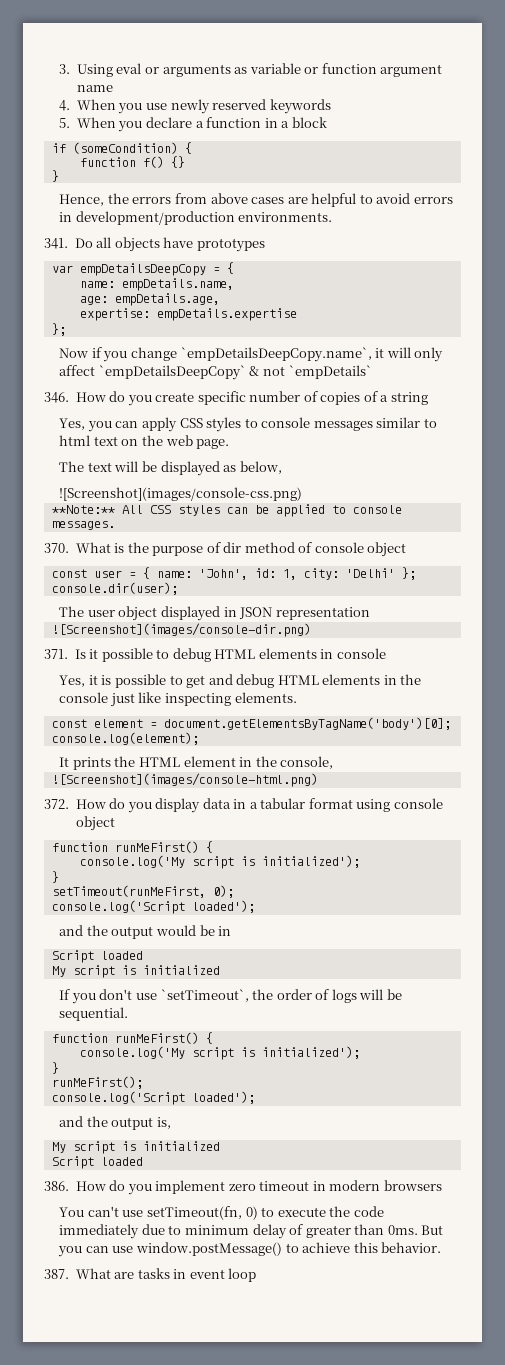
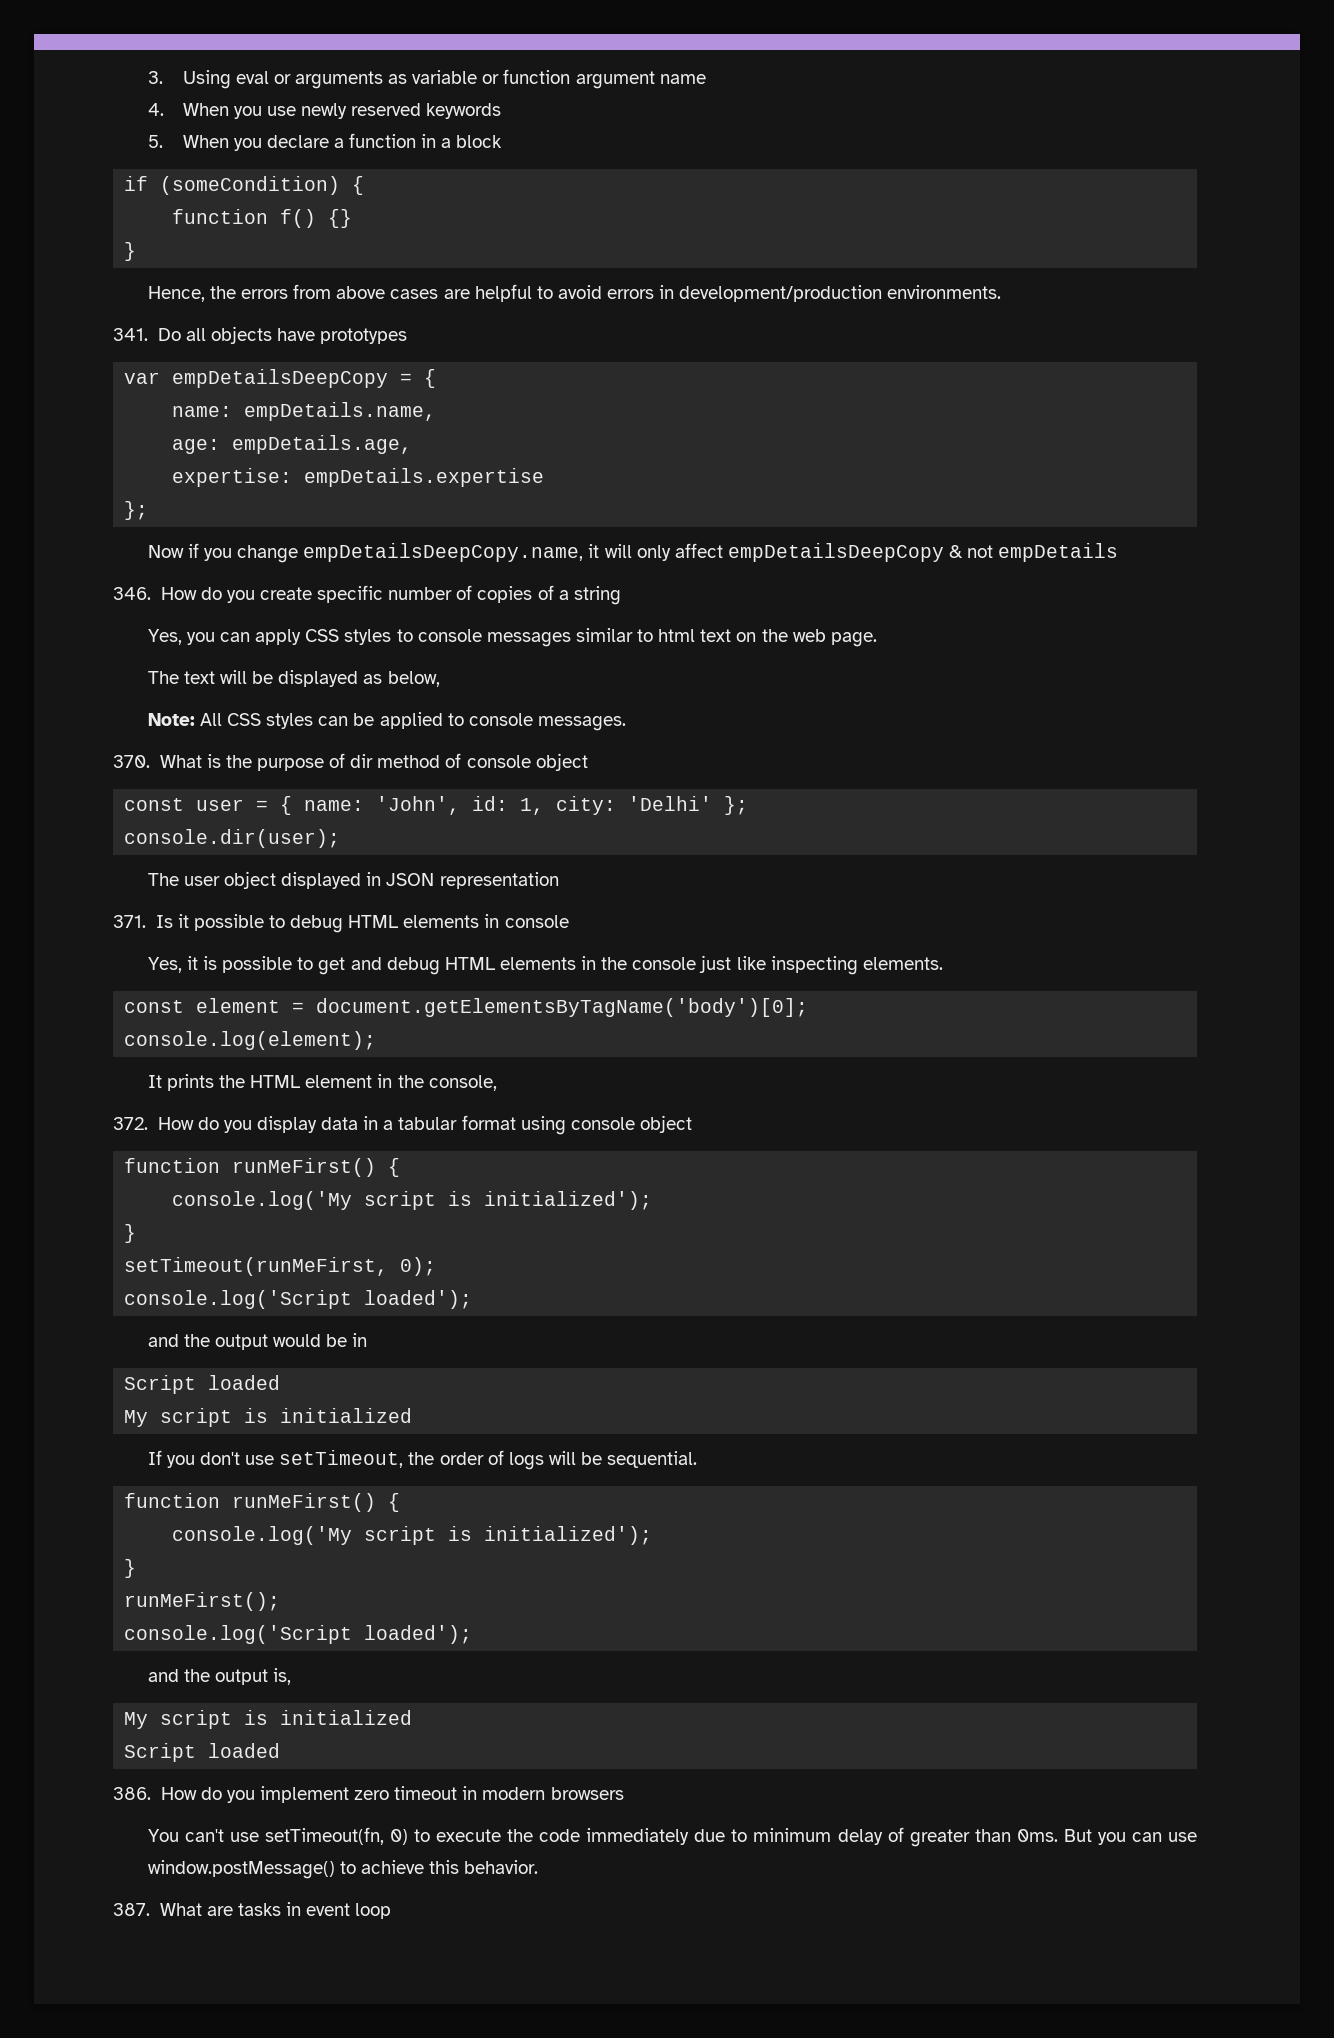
[180,347,372,362] `empDetailsDeepCopy.name`, -> [303,543,584,562] empDetailsDeepCopy.name,
[98,365,246,380] `empDetailsDeepCopy` -> [727,543,944,562] empDetailsDeepCopy
[288,365,372,379] `empDetails` -> [998,543,1119,562] empDetails
[59,487,303,501] [51,505,115,514] ![Screenshot](images/console-css.png) // **Note:** -> [147,713,195,726] Note:
[51,623,311,637] // ![Screenshot](images/console-dir.png) -> (559, 880) none
[51,773,318,787] // ![Screenshot](images/console-html.png) -> (497, 1083) none
[160,989,249,1002] `setTimeout`, -> [279,1450,404,1468] setTimeout,

